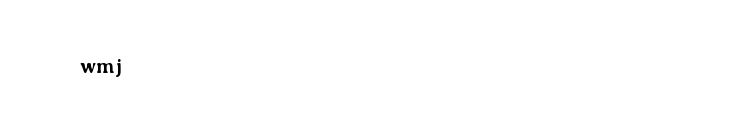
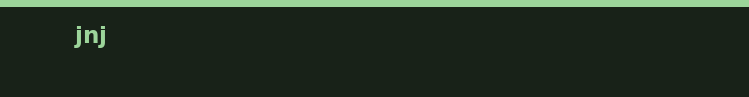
[80,59,122,77] wmj -> [74,26,107,48] jnj

